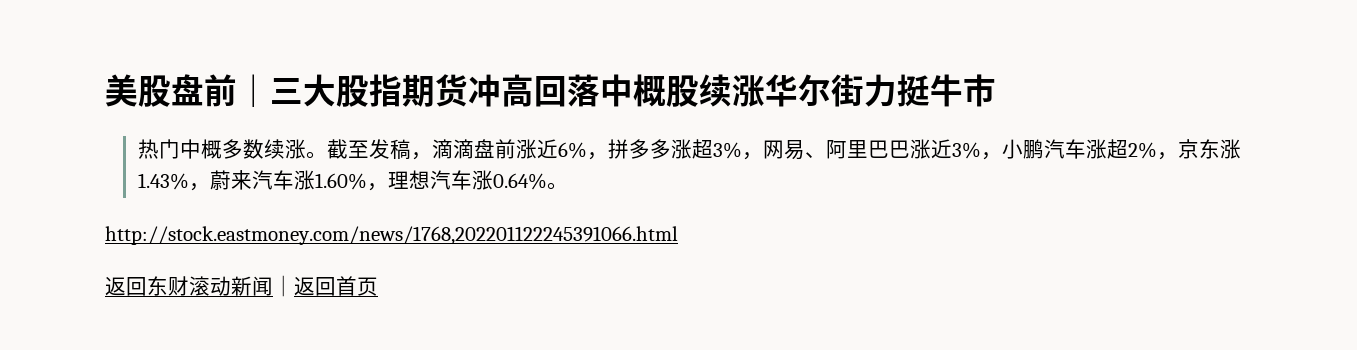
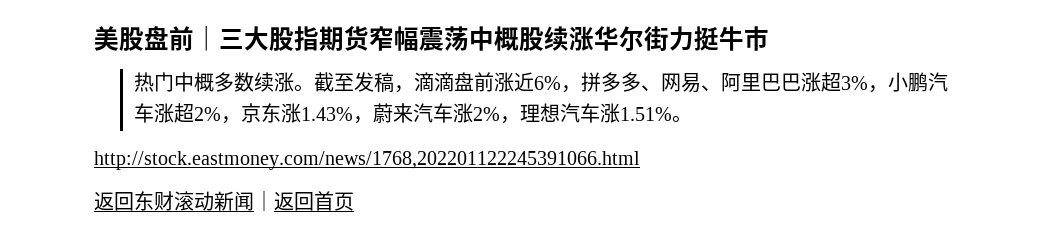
[468,74,600,107] 冲高回落 -> [369,26,469,51] 窄幅震荡
[670,139,763,160] 涨超3%， -> [640,85,661,91] 、
[930,139,952,159] 近 -> [820,72,841,92] 超
[314,173,367,190] 1.60% -> [472,107,500,121] 2%
[492,173,547,190] 0.64% -> [619,107,672,121] 1.51%

